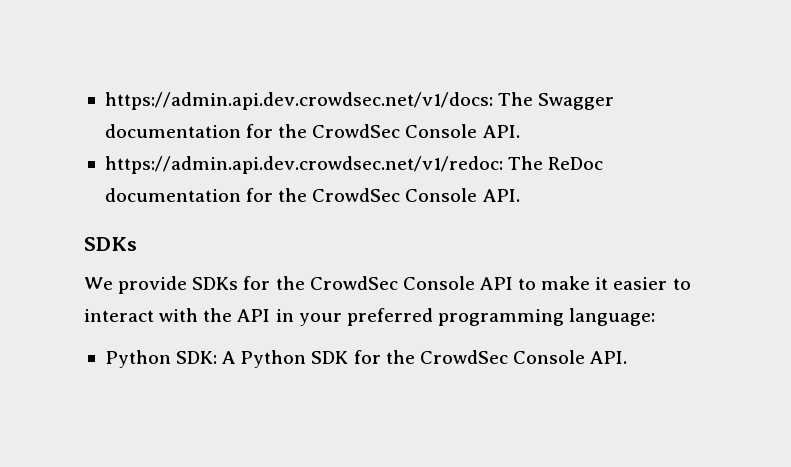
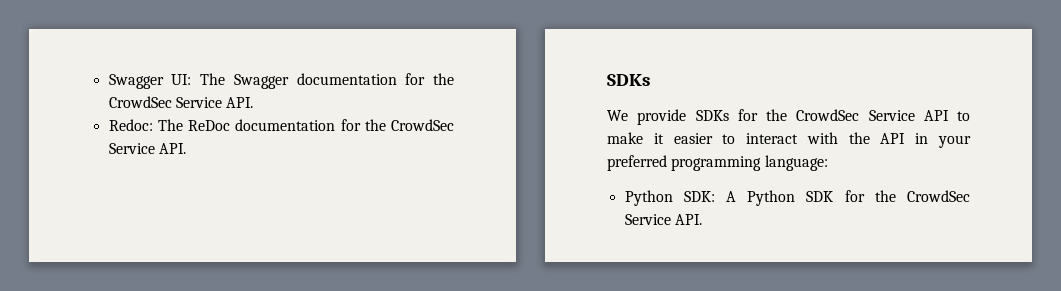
[104,92,493,110] https://admin.api.dev.crowdsec.net/v1/docs: -> [108,74,192,89] Swagger UI:
[405,124,520,138] [104,156,503,174] Console API. // https://admin.api.dev.crowdsec.net/v1/redoc: -> [175,97,254,108] [108,119,153,131] Service API. // Redoc:
[405,188,478,202] Console -> [108,143,155,154] Service
[402,276,475,290] Console -> [868,110,915,121] Service
[512,350,585,364] Console -> [624,214,671,225] Service

